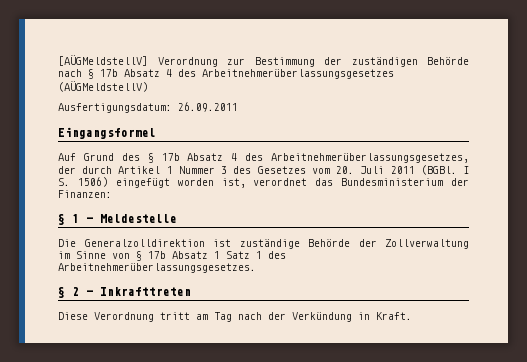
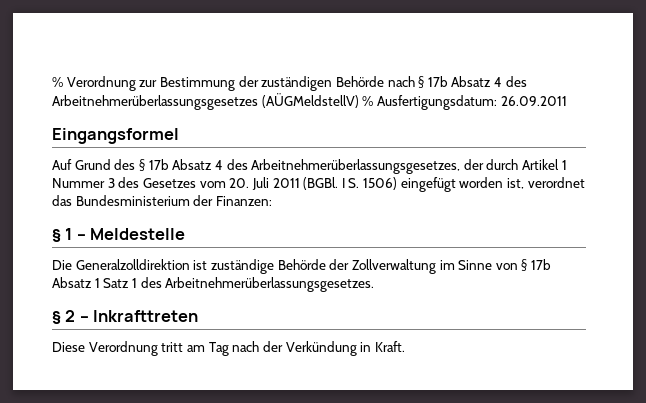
[58,55,148,66] [AÜGMeldstellV] -> [52,77,63,87] %
(148, 86) // -> [362,96,374,106] %

